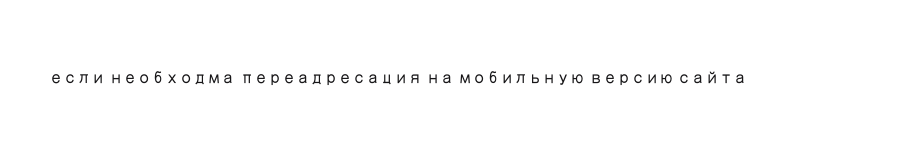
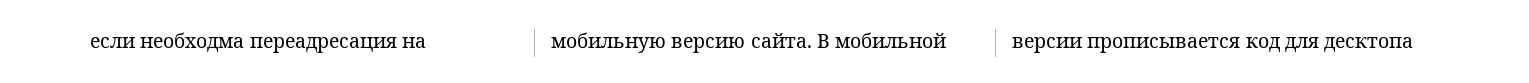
[676,71,747,84] сайта -> [750,32,1414,53] сайта. В мобильной версии прописывается код для десктопа

